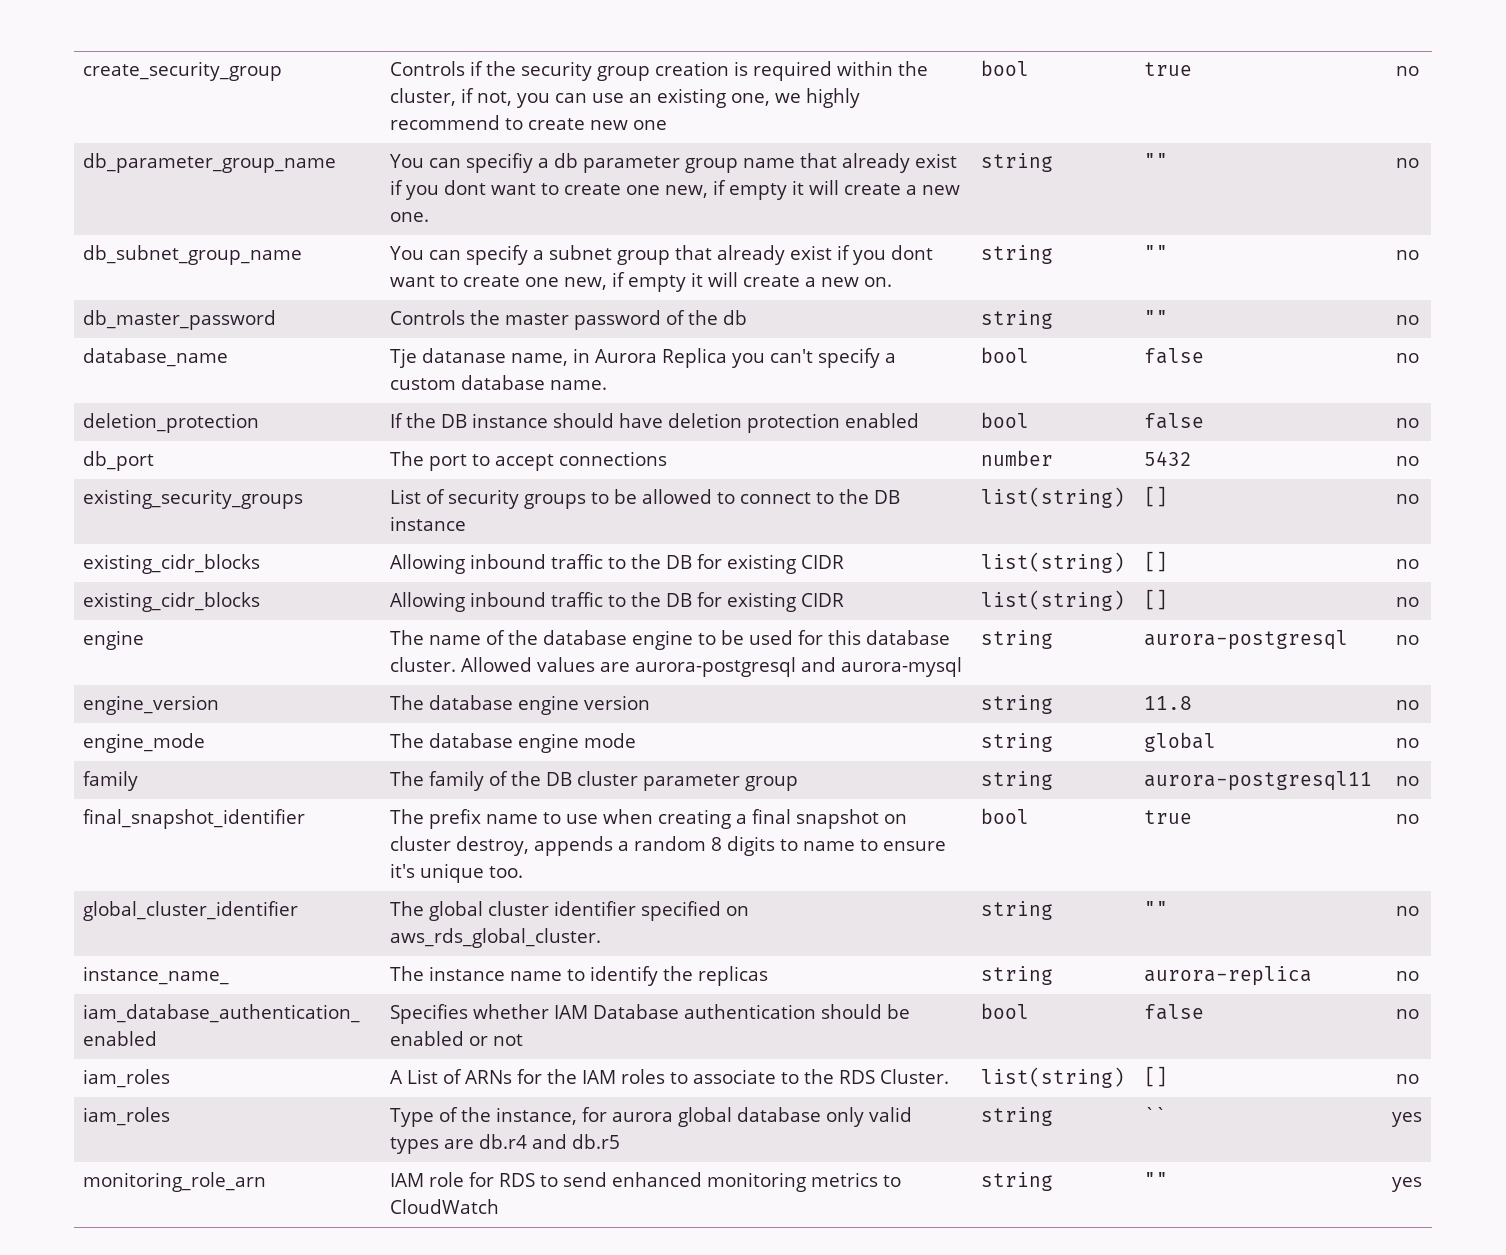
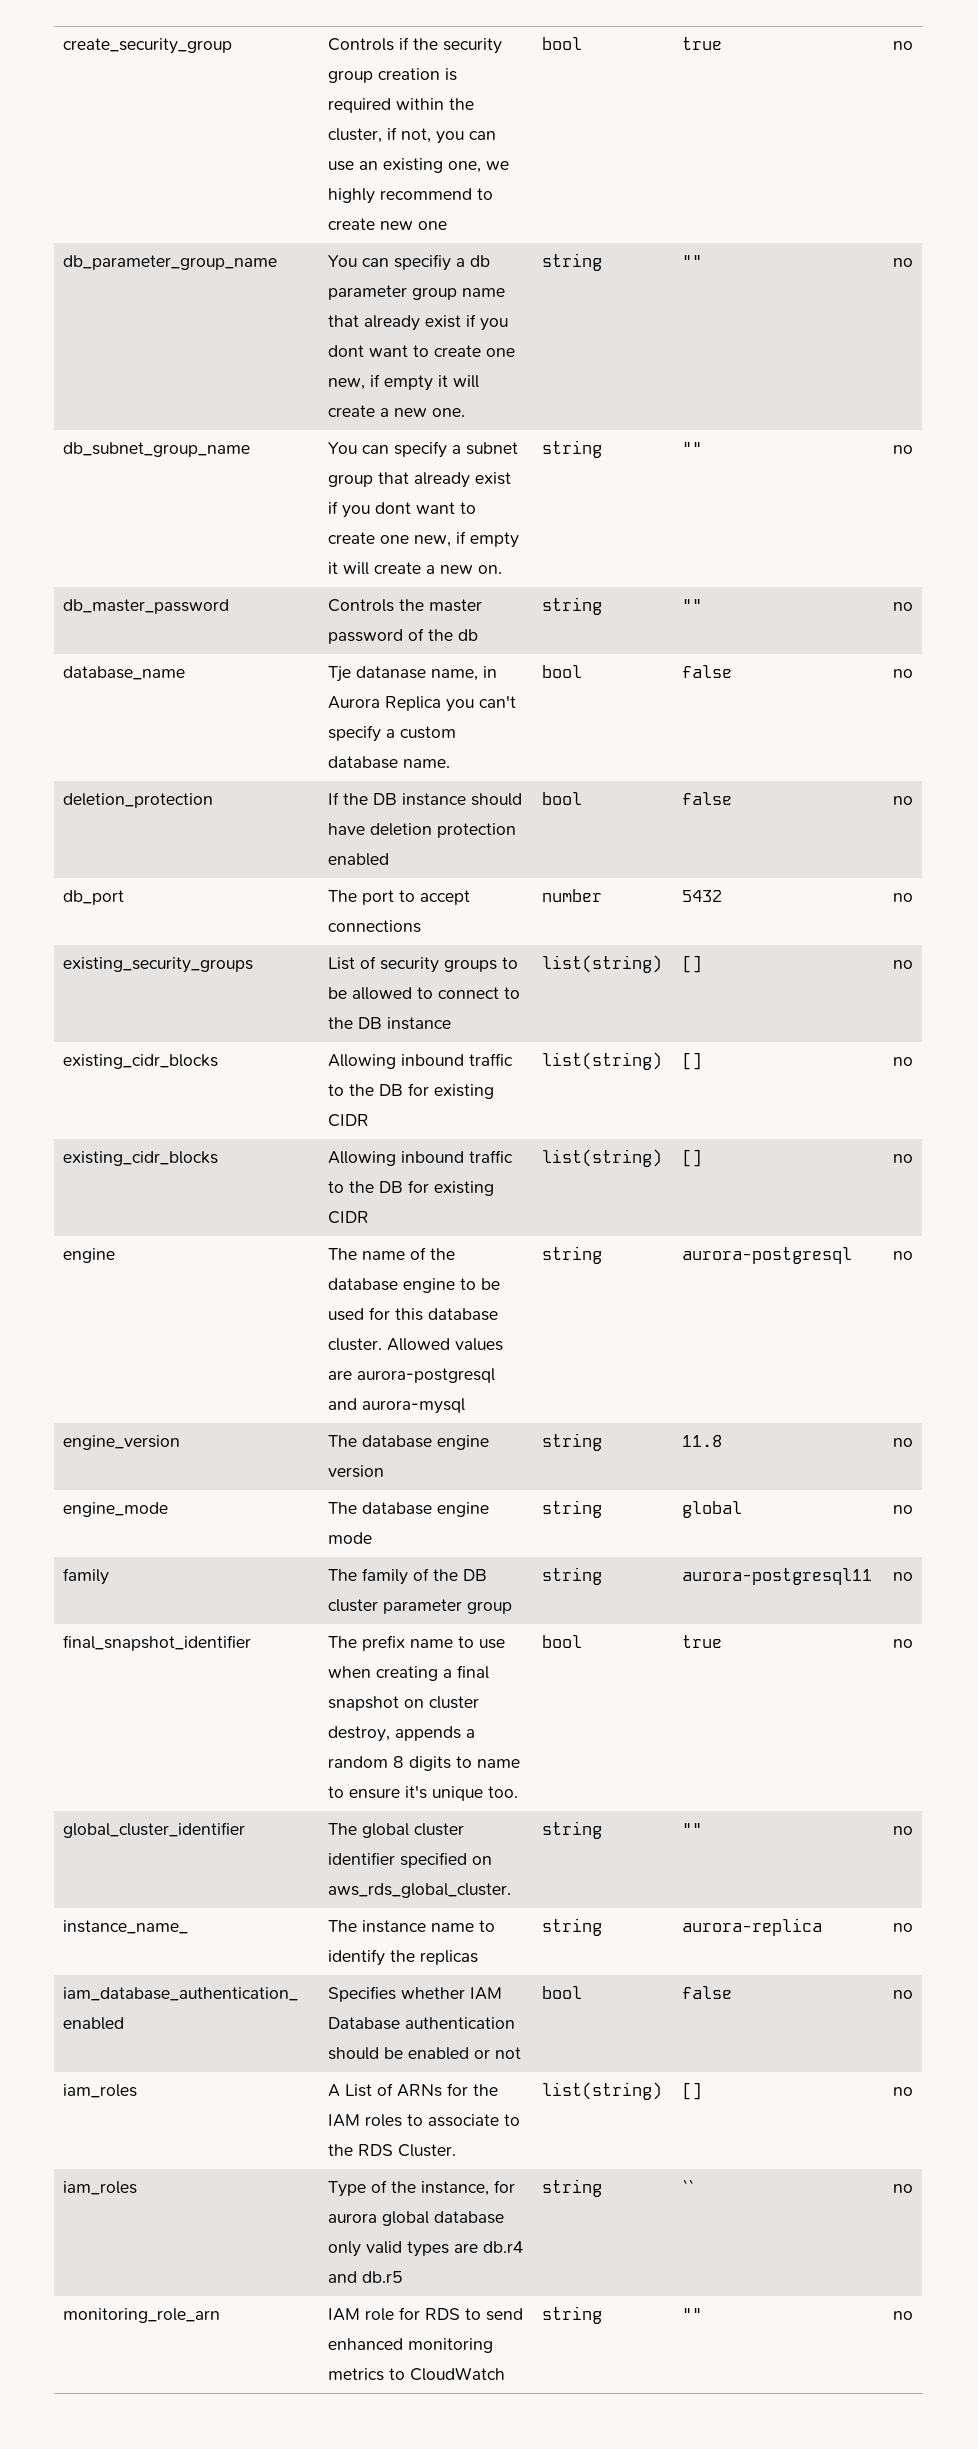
[1392,1112,1422,1127] yes -> [893,2184,913,2193] no
[1392,1177,1422,1192] yes -> [893,2311,913,2320] no

